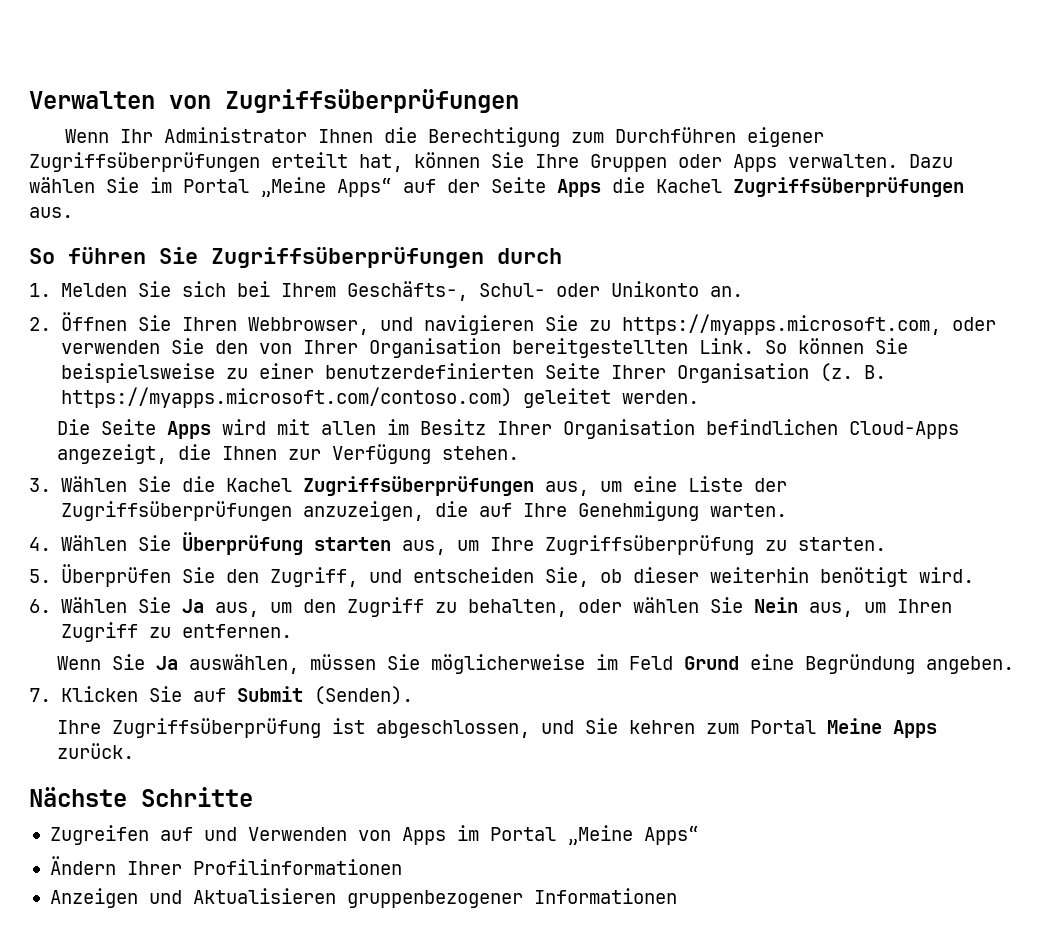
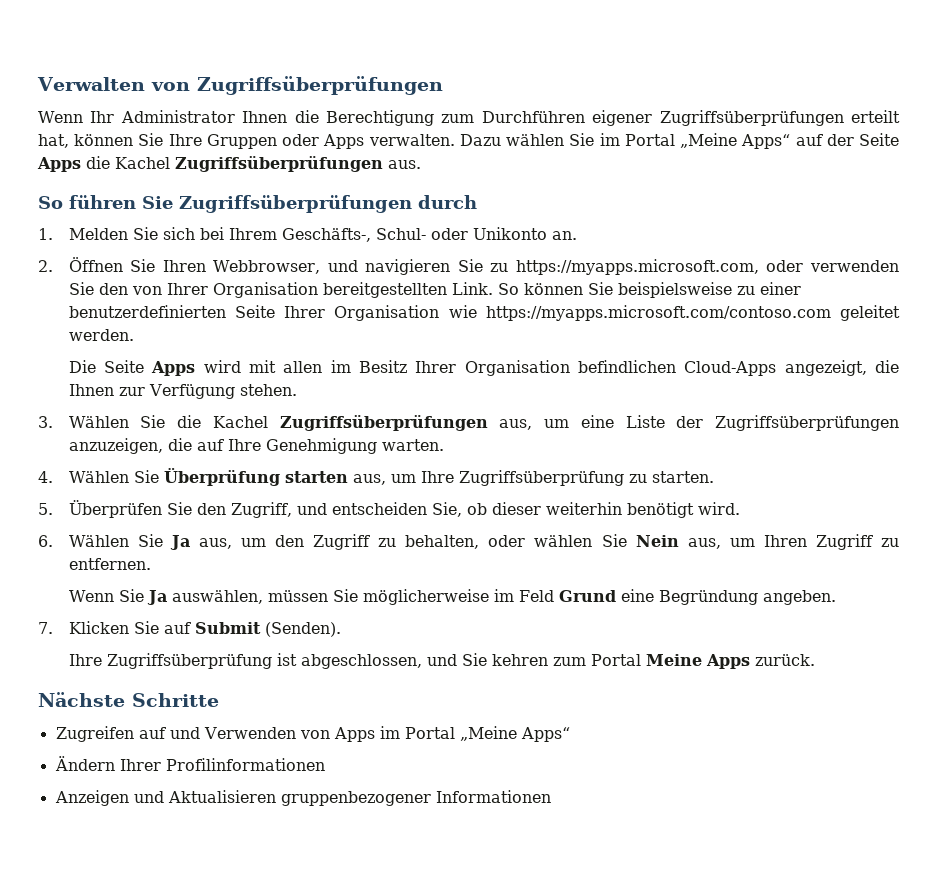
[819,363,886,382] [60,387,512,408] (z. B. https://myapps.microsoft.com/contoso.com) -> [448,305,831,321] wie https://myapps.microsoft.com/contoso.com

